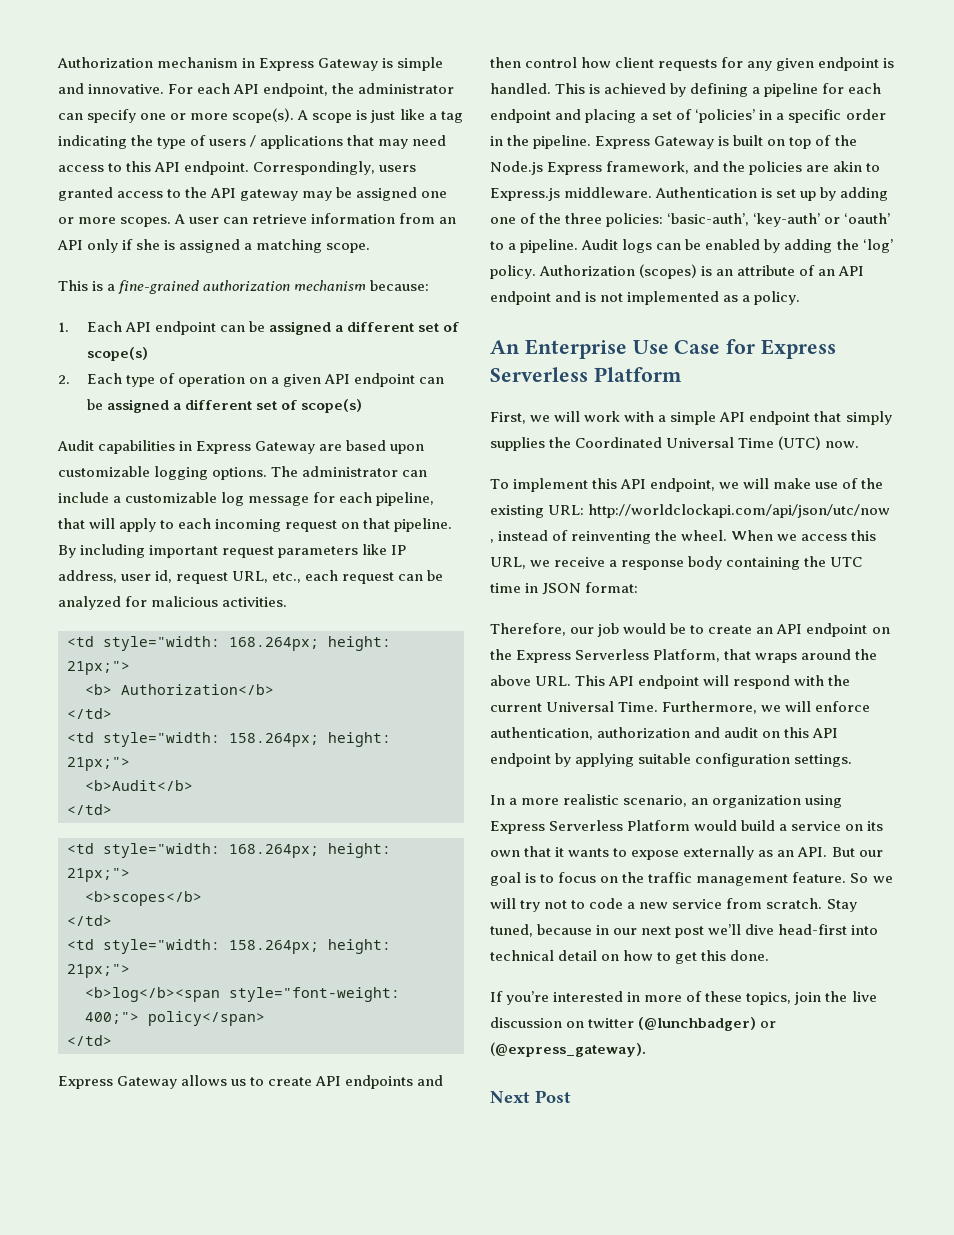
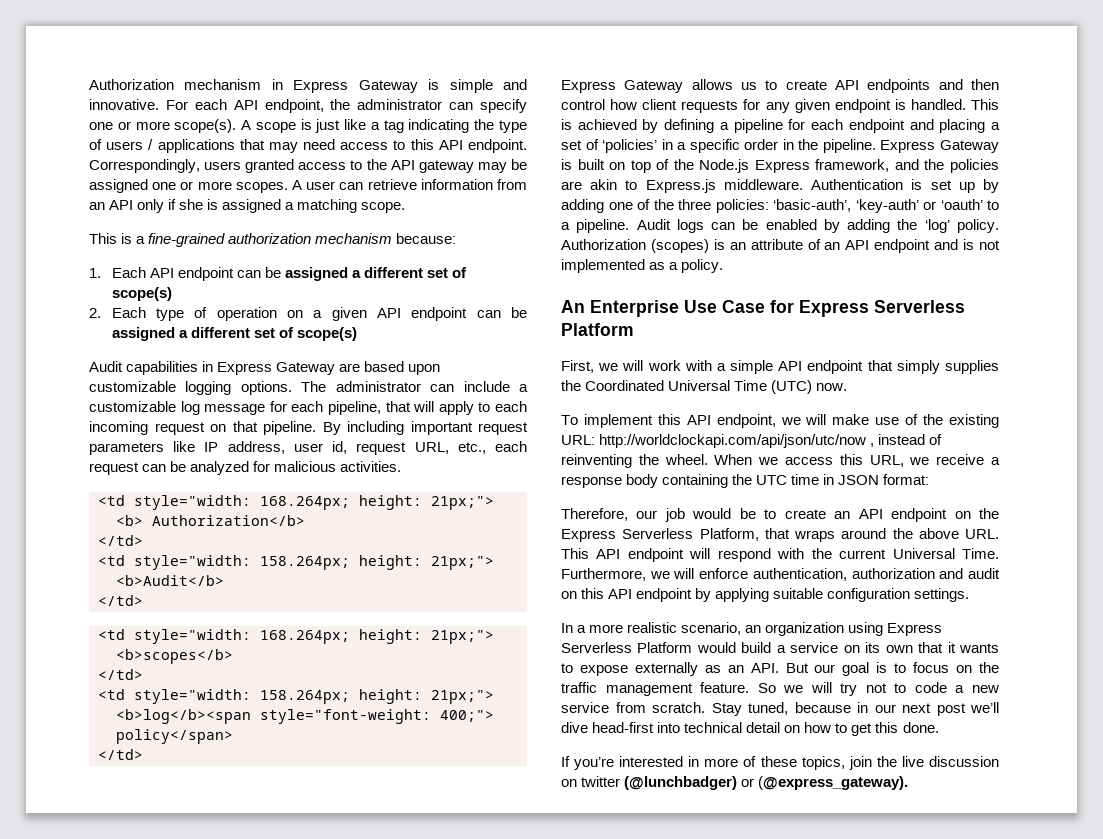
[490,1090,571,1103] // Next Post -> (909, 783) none

